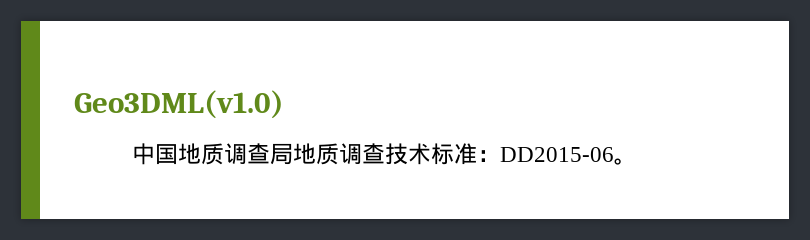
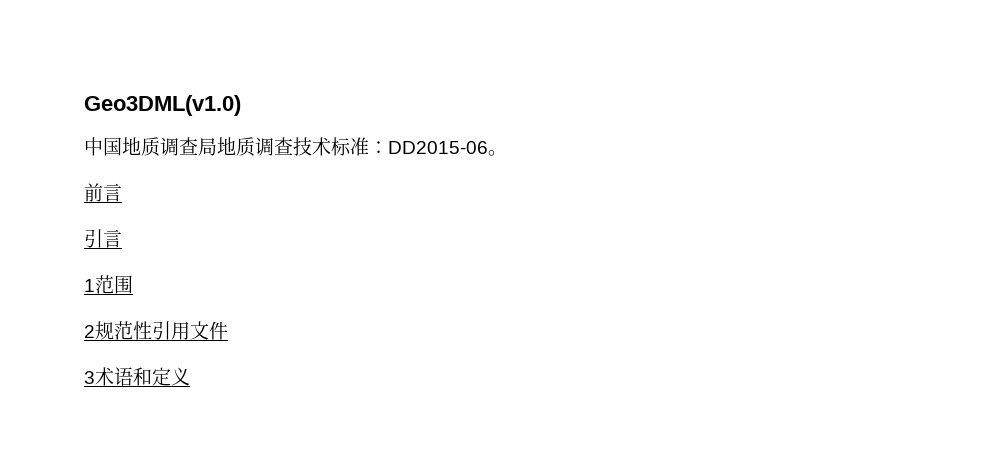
(638, 161) none -> [84,183,122,202] [84,229,122,248] [84,275,133,294] [84,321,228,340] [84,367,190,386] // 前言 // 引言 // 1范围 // 2规范性引用文件 // 3术语和定义

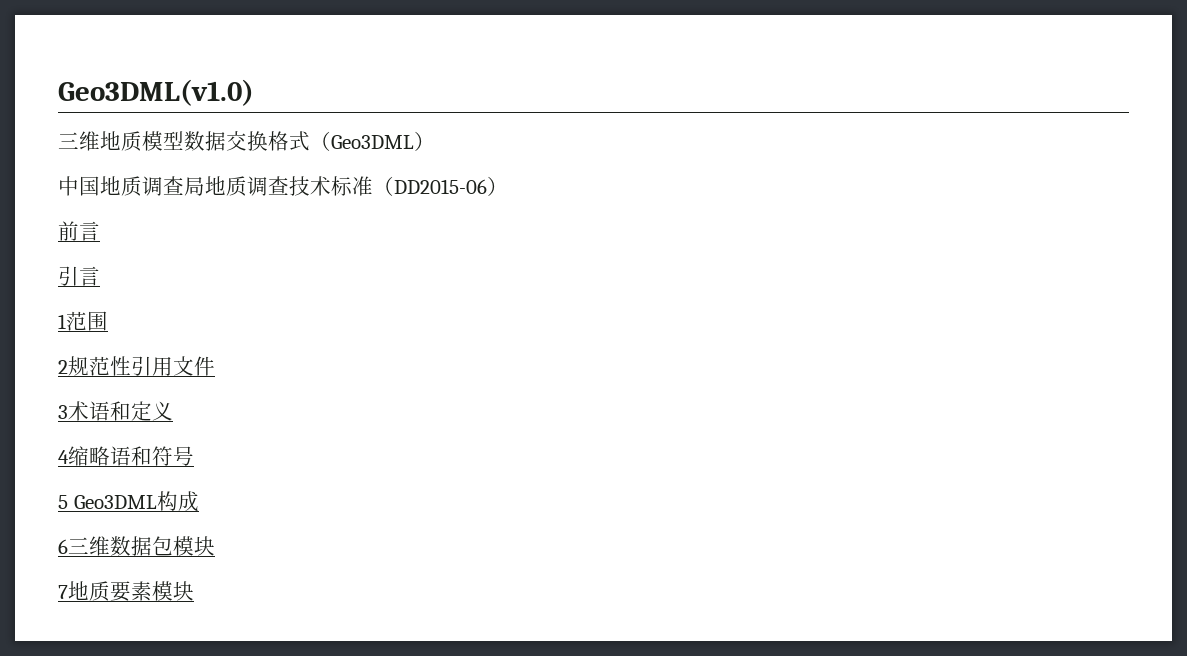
(241, 105) none -> [58,131,435,151] // 三维地质模型数据交换格式（Geo3DML）
[369,141,507,156] ：DD2015-06。 -> [373,176,508,196] （DD2015-06）
(190, 376) none -> [58,446,194,466] [58,491,199,512] [58,536,215,556] [58,581,194,602] // 4缩略语和符号 // 5 Geo3DML构成 // 6三维数据包模块 // 7地质要素模块

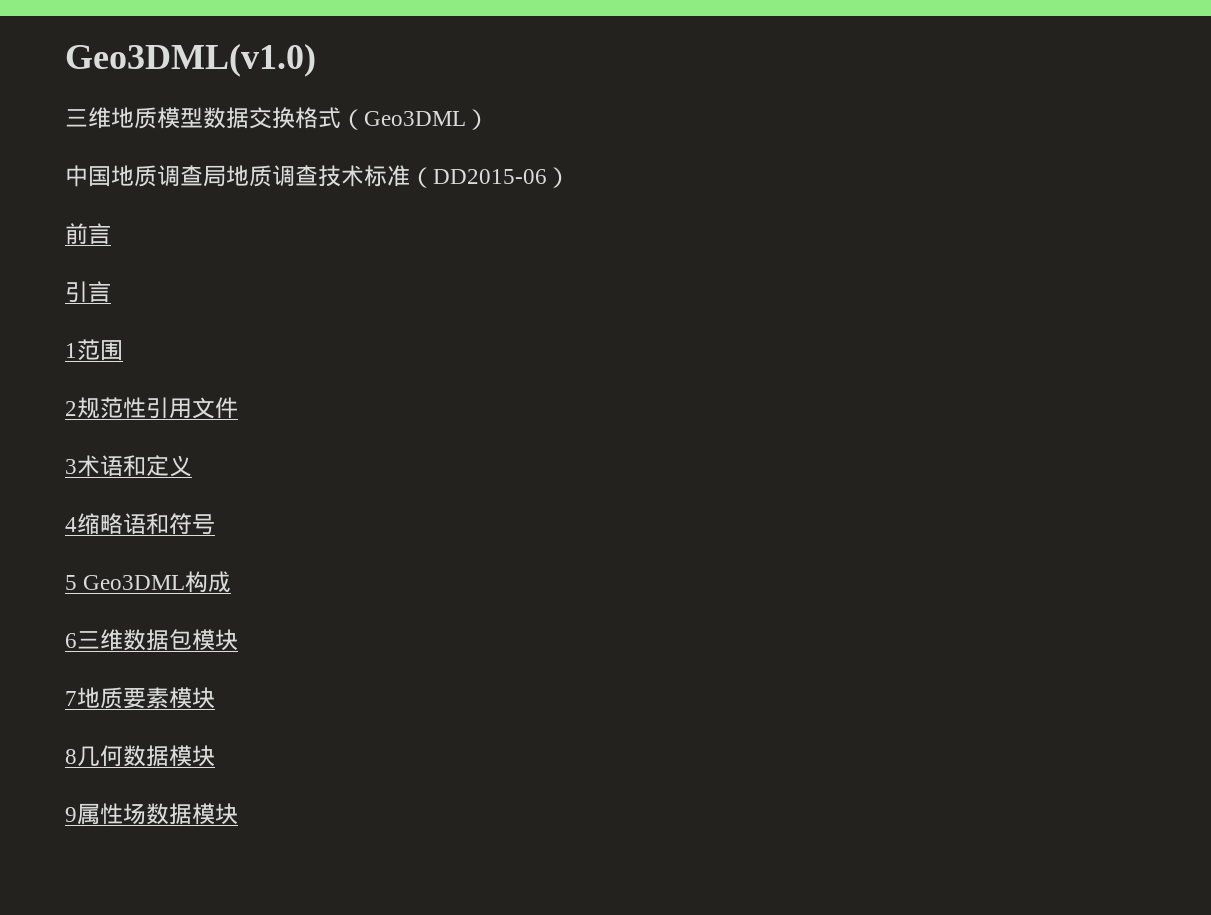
(194, 591) none -> [65,745,215,767] [65,803,238,825] // 8几何数据模块 // 9属性场数据模块

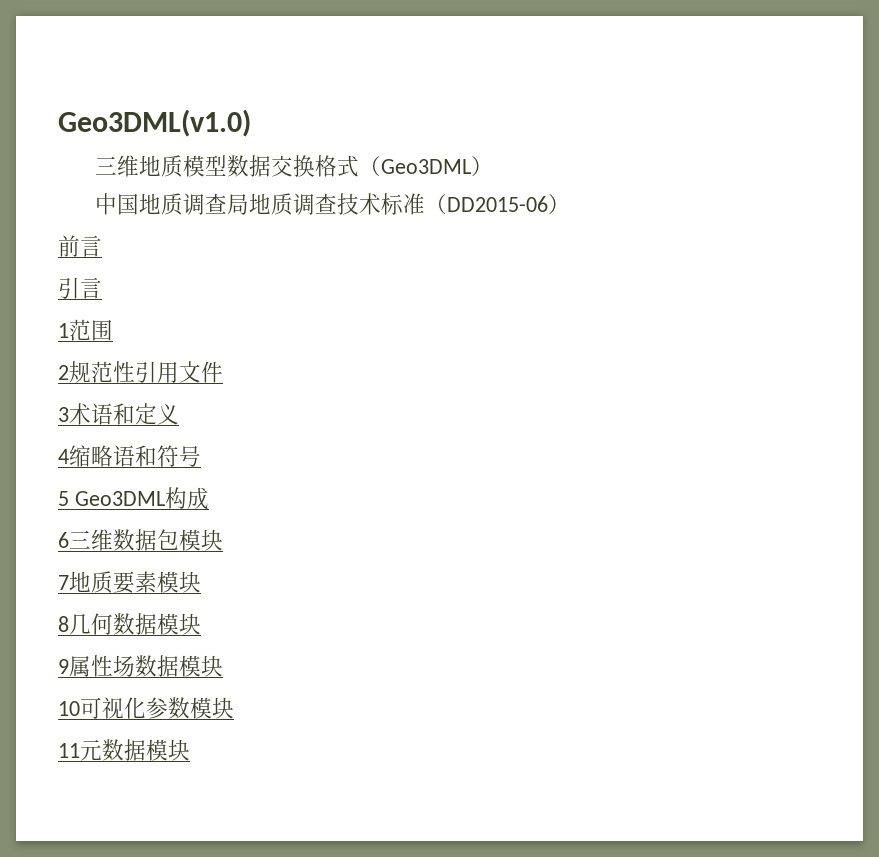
(238, 814) none -> [58,697,234,719] [58,739,190,761] // 10可视化参数模块 // 11元数据模块

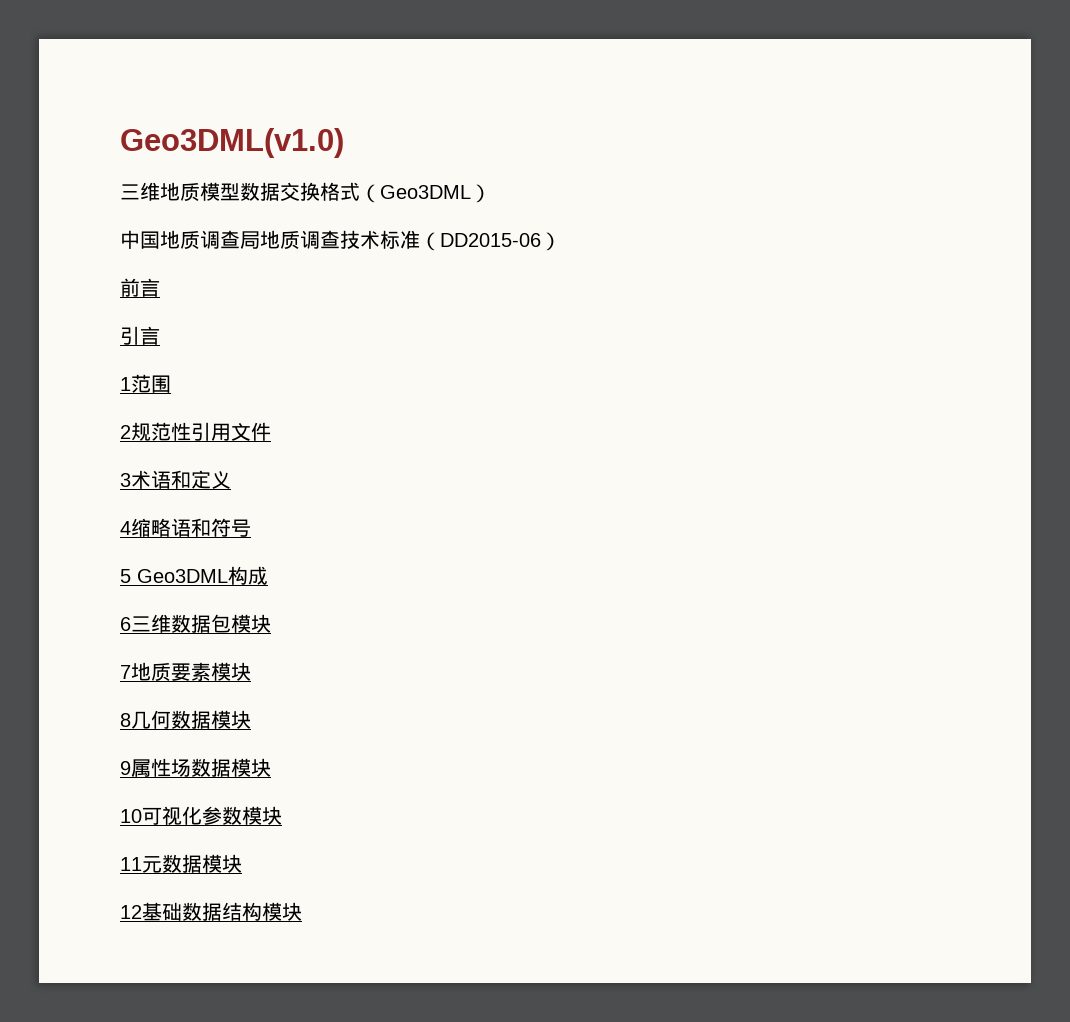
(190, 750) none -> [120,902,302,921] // 12基础数据结构模块

